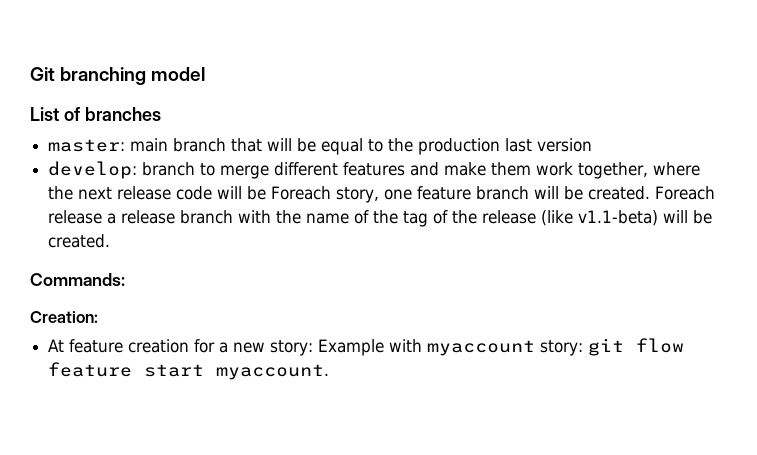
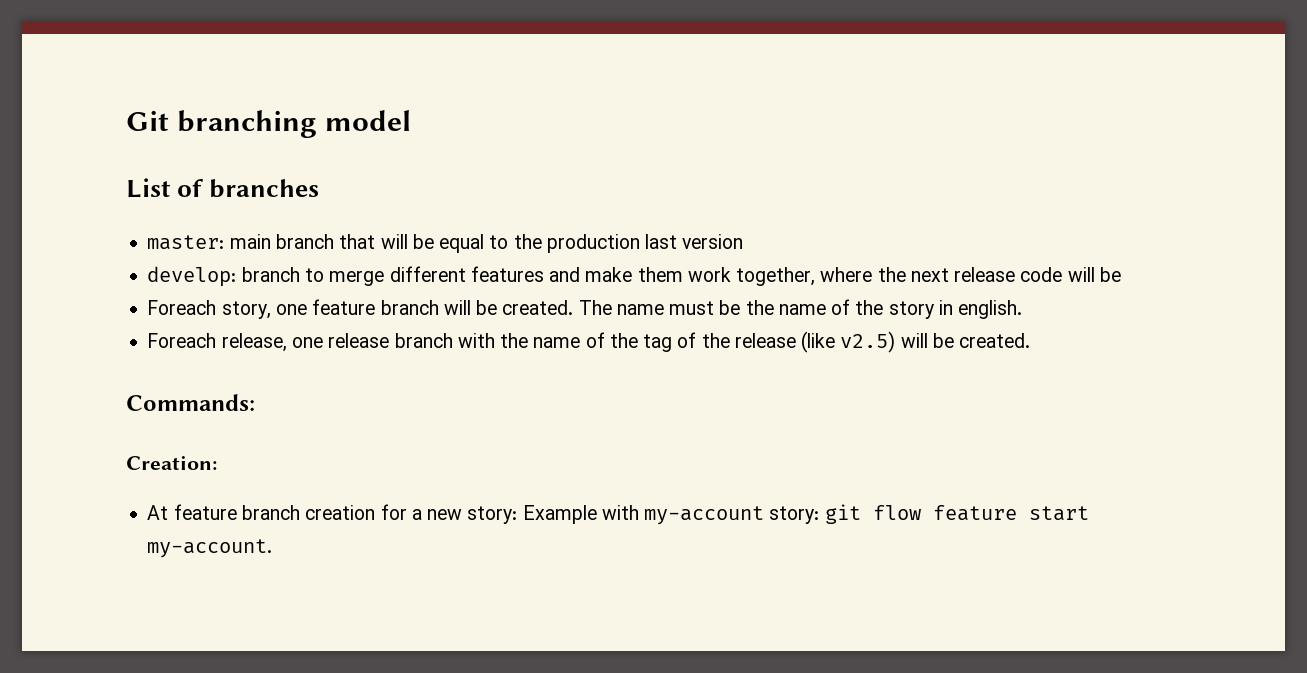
(267, 193) none -> (1121, 274) //
[655,186,716,200] [48,210,117,224] Foreach release a -> [578,299,1023,319] [147,333,323,352] The name must be the name of the story in english. // Foreach release, one
[578,210,659,226] v1.1-beta) -> [840,331,896,353] v2.5)
(124, 346) none -> [241,505,300,520] branch
[427,340,536,356] myaccount -> [644,506,765,525] my-account
[216,364,330,380] myaccount. -> [147,539,273,558] my-account.

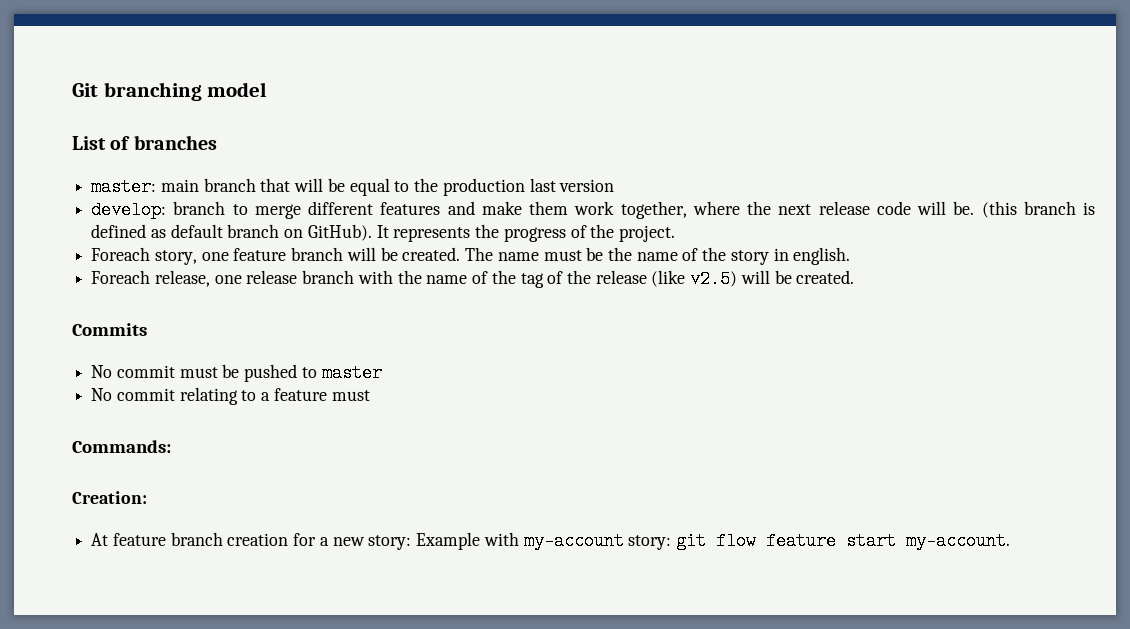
[1099,267,1121,282] be -> [953,201,1095,218] [91,224,675,242] be. (this branch is defined as default branch on GitHub). It represents the progress of the project.
(1031, 340) none -> [72,323,147,336] [91,364,382,382] [91,387,370,405] // Commits // No commit must be pushed to master // No commit relating to a feature must

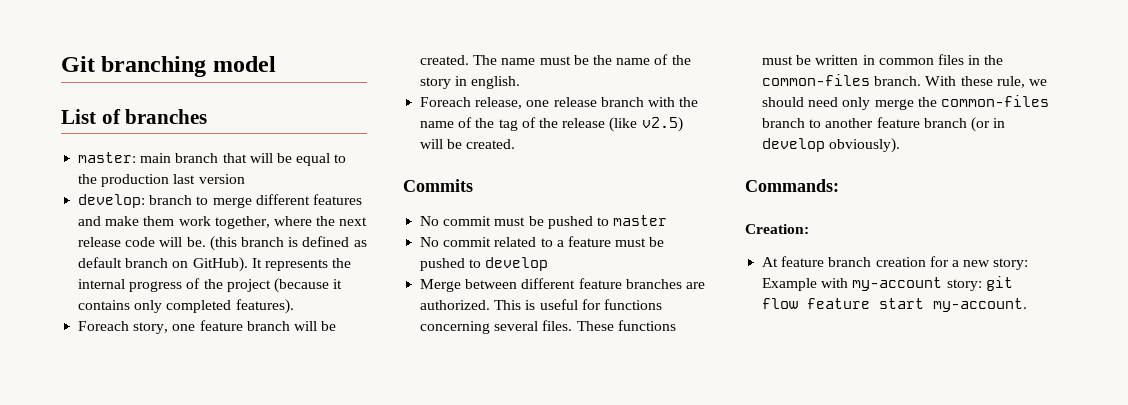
(500, 231) none -> [78,279,126,289] internal
[618,225,675,242] project. -> [226,278,343,293] [78,299,294,314] project (because it contains only completed features).
[179,387,238,405] relating -> [494,237,537,247] related
(370, 395) none -> [649,237,665,247] [420,257,549,271] [420,278,705,292] [420,299,662,310] [420,320,676,334] [762,54,1004,65] [762,74,1047,88] [762,95,1049,110] [762,117,1006,132] [762,138,901,153] be pushed to develop // Merge between different feature branches are authorized. This is useful for functions concerning several files. These functions must be written in common files in the common-files branch. With these rule, we should need only merge the common-files branch to another feature branch (or in develop obviously).

